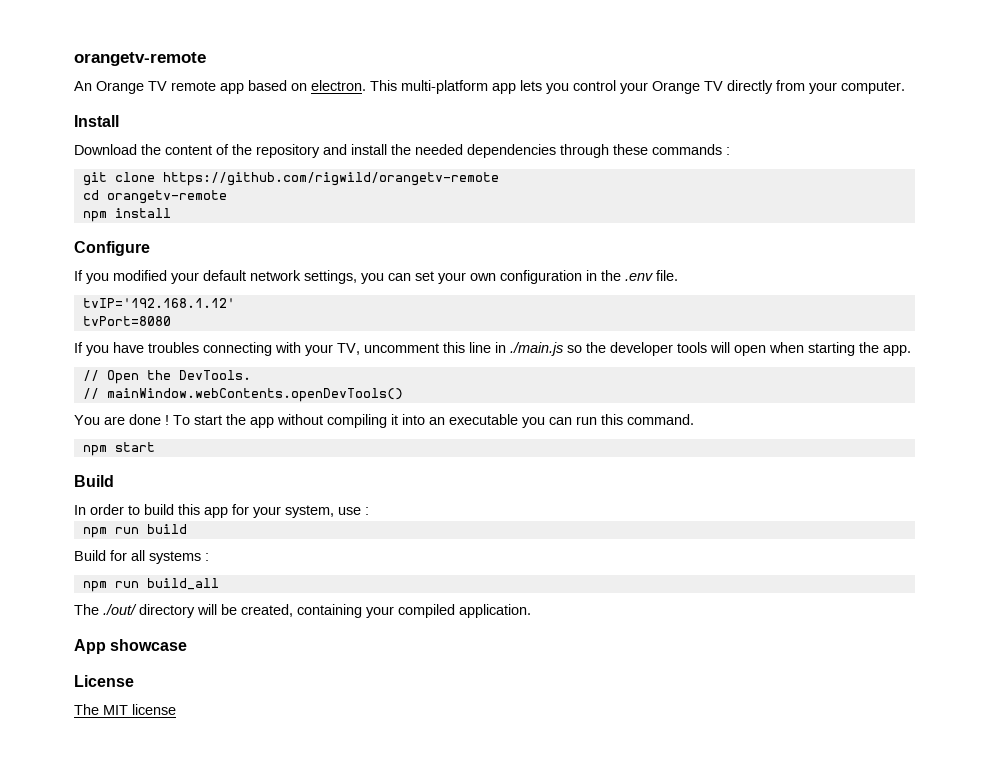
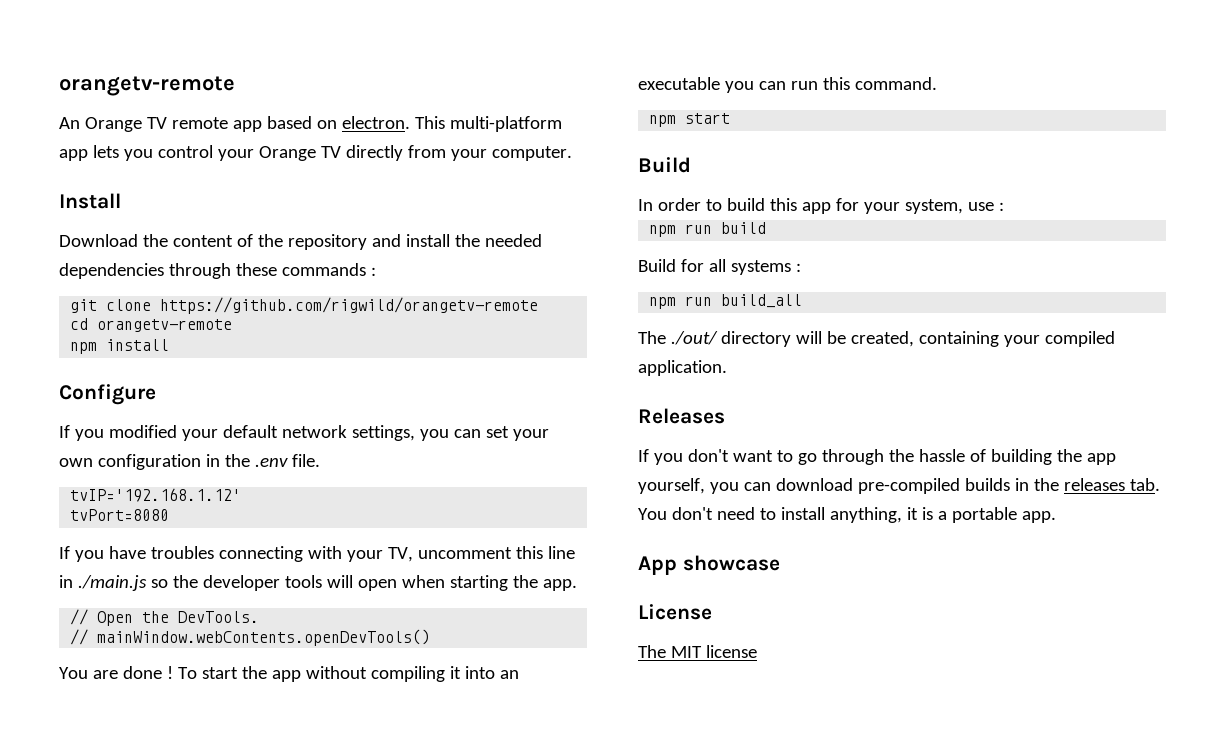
(531, 611) none -> [638,408,725,424] [638,449,1116,465] [638,478,1160,494] [638,507,1056,523] // Releases // If you don't want to go through the hassle of building the app yourself, you can download pre-compiled builds in the releases tab. You don't need to install anything, it is a portable app.

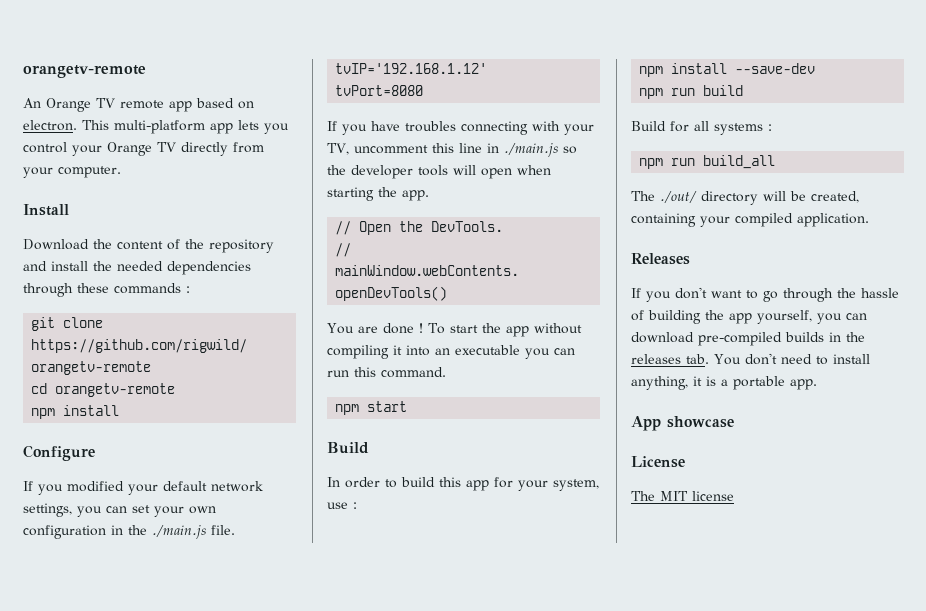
[254,458,288,467] .env -> [152,525,206,539] ./main.js
(1004, 206) none -> [639,63,816,77] // npm install --save-dev

